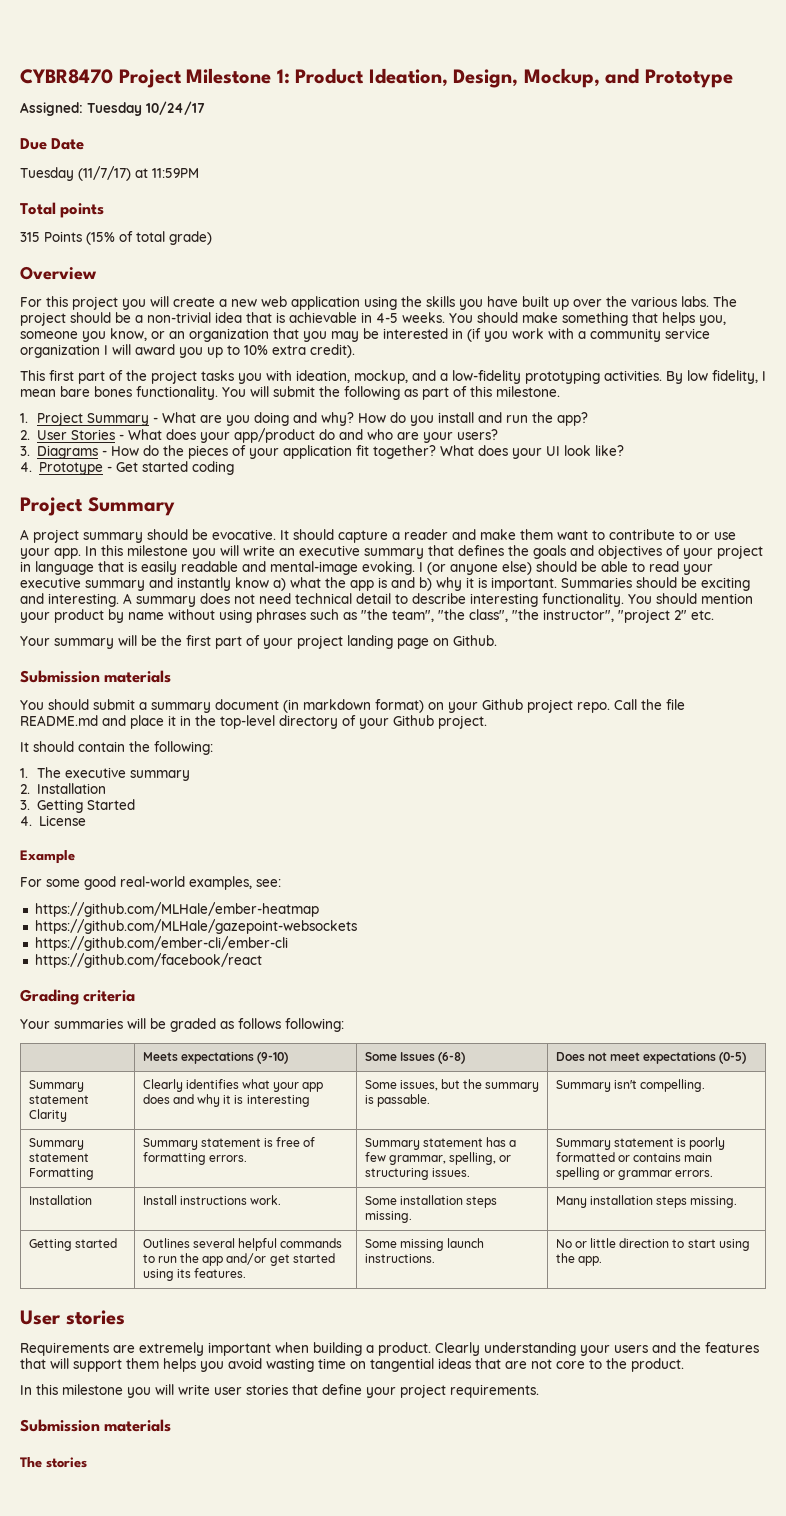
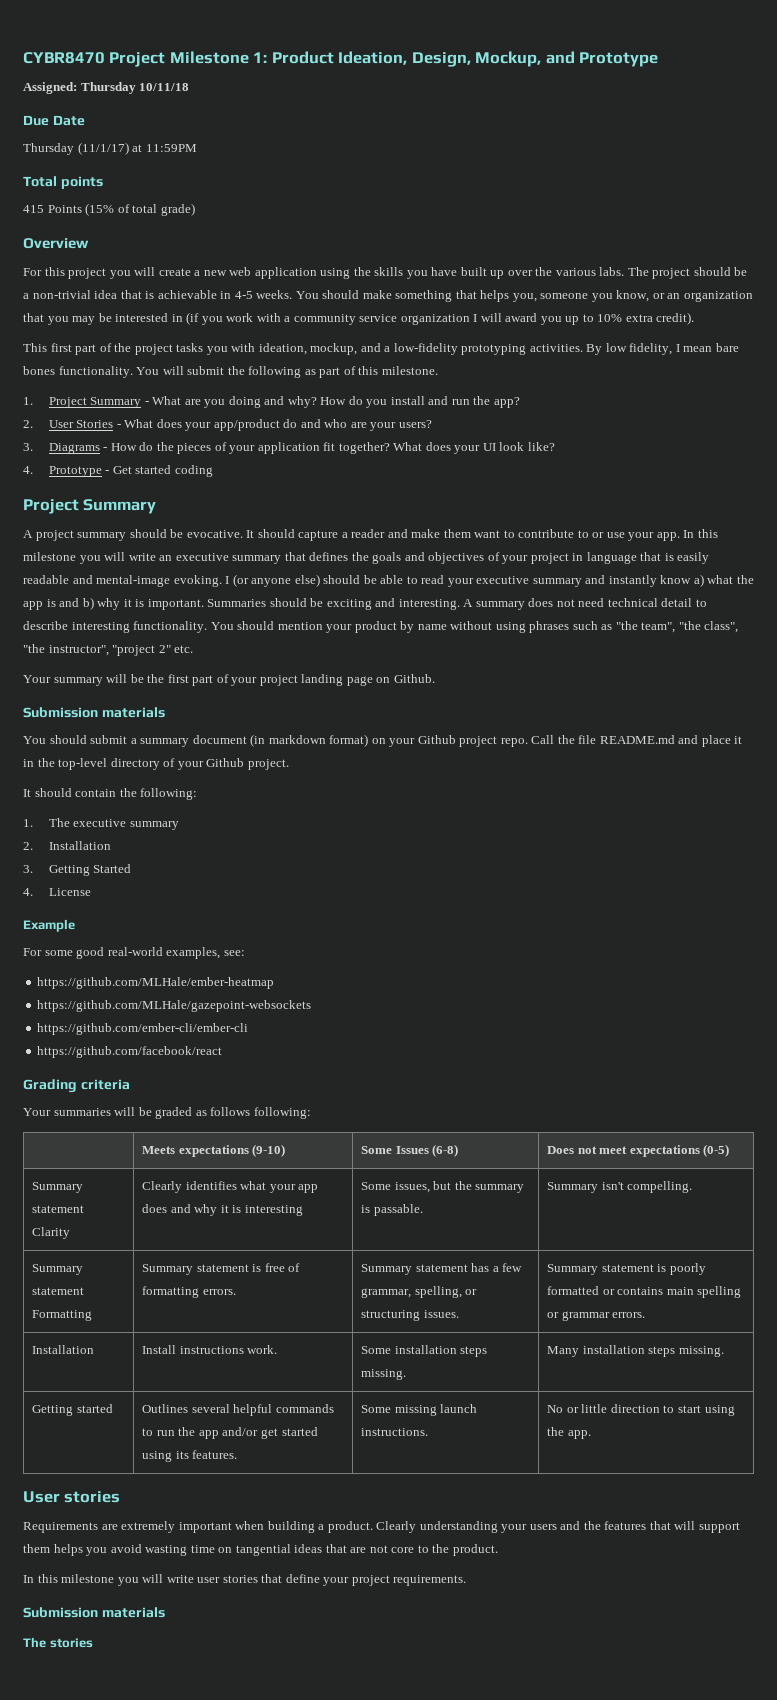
[87,101,205,116] Tuesday 10/24/17 -> [80,82,190,94] Thursday 10/11/18
[20,166,131,181] Tuesday (11/7/17) -> [23,142,129,155] Thursday (11/1/17)
[20,232,40,242] 315 -> [23,205,44,213] 415

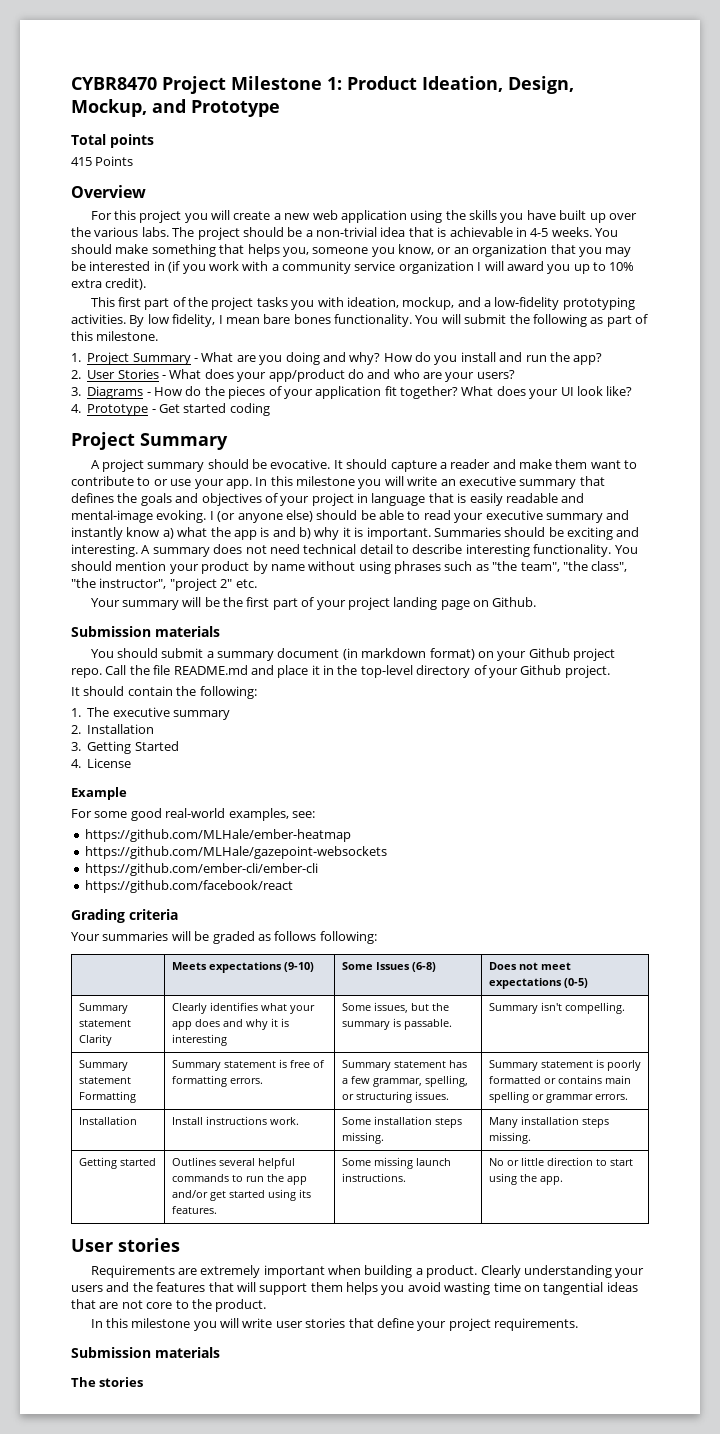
[23,82,190,94] [23,115,85,126] [23,142,197,155] // Assigned: Thursday 10/11/18 // Due Date // Thursday (11/1/17) at 11:59PM -> (280, 108) none
[85,203,195,216] (15% of total grade) -> (134, 161) none

